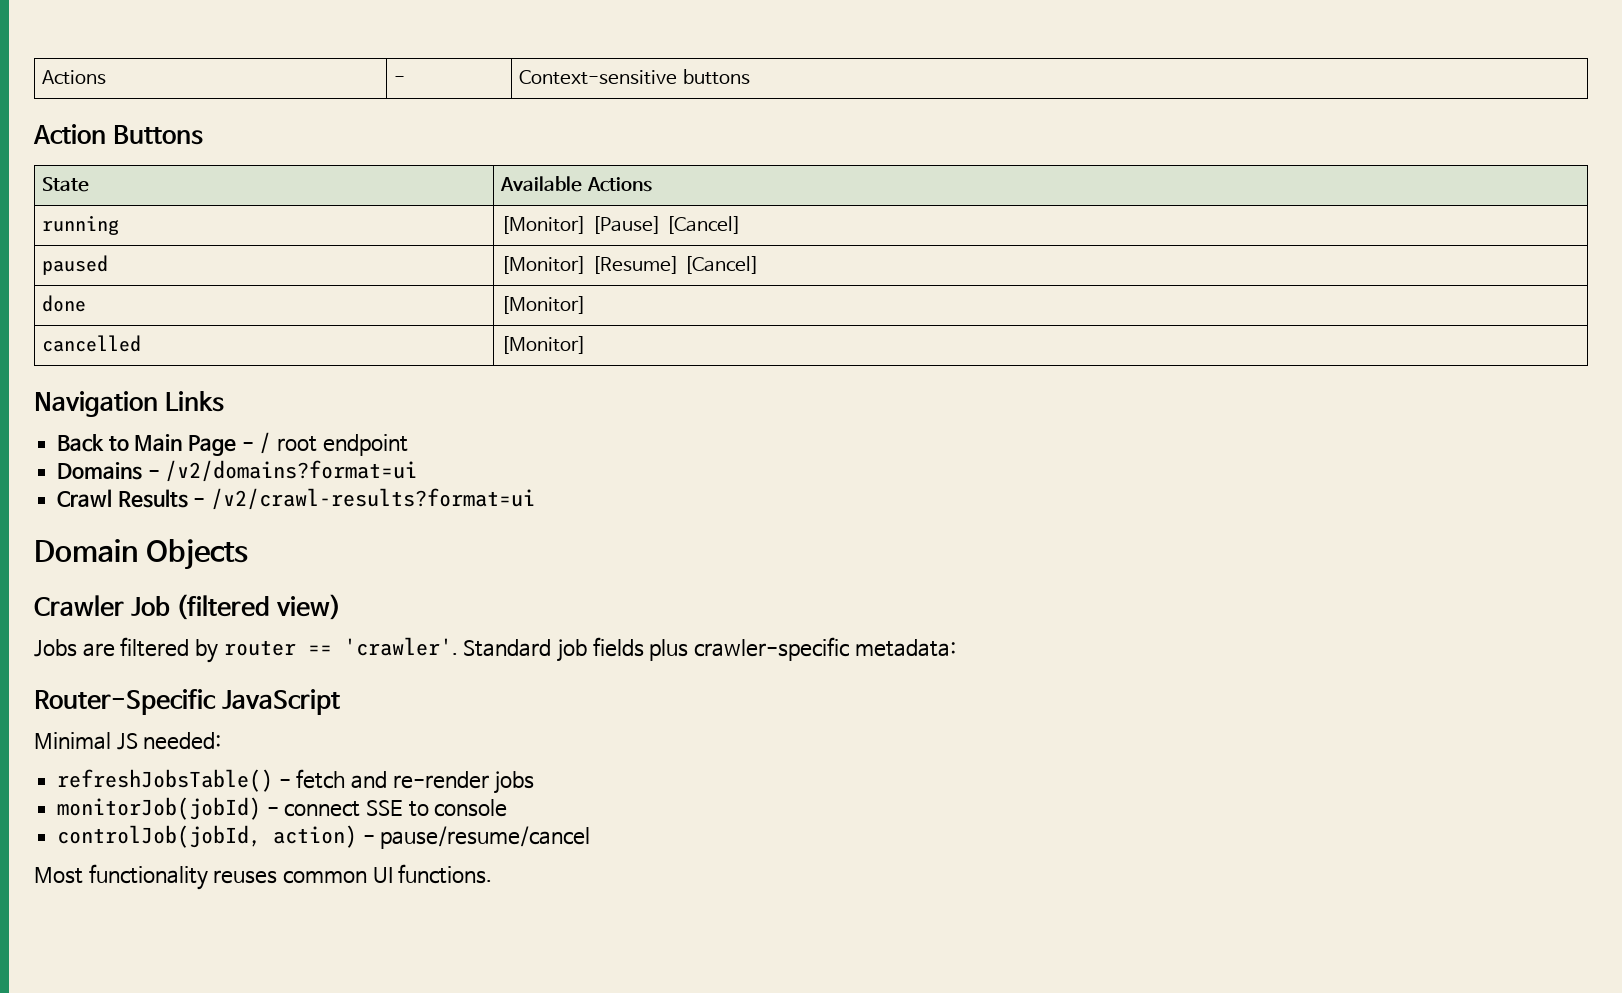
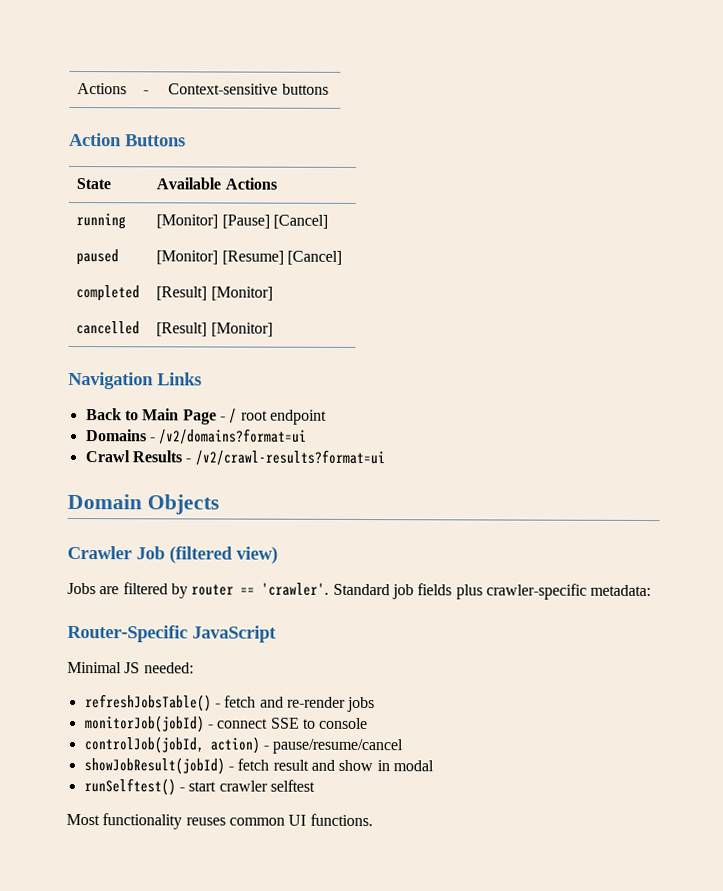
[42,295,87,312] done | -> [76,285,141,302] [156,286,208,301] completed | [Result]
(142, 343) none -> [156,322,208,337] [Result]
(591, 837) none -> [83,757,434,775] [83,778,315,796] // showJobResult(jobId) - fetch result and show in modal // runSelftest() - start crawler selftest

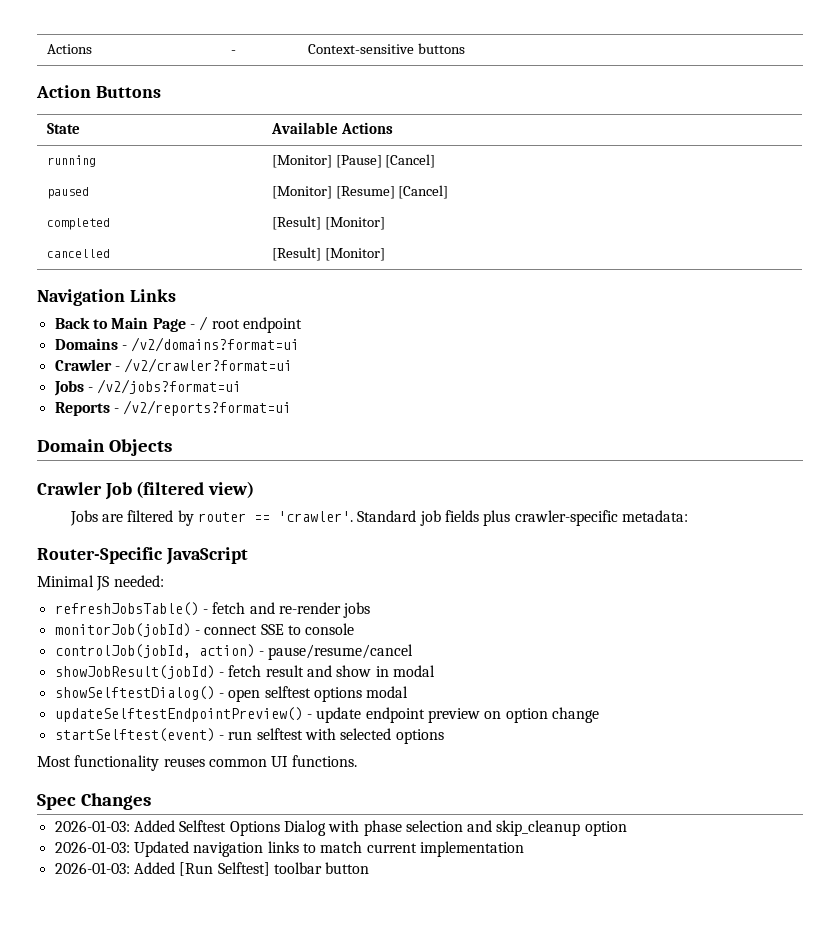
[84,449,385,467] Crawl Results - /v2/crawl-results?format=ui -> [54,358,293,373] [53,379,242,396] [54,400,292,416] Crawler - /v2/crawler?format=ui // Jobs - /v2/jobs?format=ui // Reports - /v2/reports?format=ui
[83,778,315,796] runSelftest() - start crawler selftest -> [54,686,409,702] [54,707,599,723] [54,728,444,744] showSelftestDialog() - open selftest options modal // updateSelftestEndpointPreview() - update endpoint preview on option change // startSelftest(event) - run selftest with selected options
(373, 820) none -> [37,793,151,810] [54,820,627,836] [54,841,524,857] [54,862,370,876] // Spec Changes // 2026-01-03: Added Selftest Options Dialog with phase selection and skip_cleanup option // 2026-01-03: Updated navigation links to match current implementation // 2026-01-03: Added [Run Selftest] toolbar button

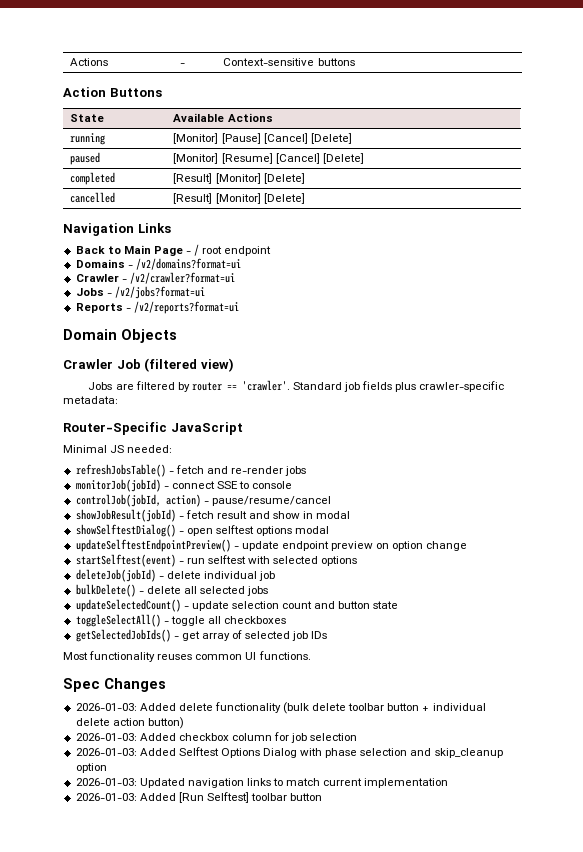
(436, 161) none -> [310,133,352,144] [Delete]
(449, 192) none -> [322,153,364,164] [Delete]
(385, 223) none -> [263,173,305,184] [Delete]
(385, 254) none -> [263,193,305,204] [Delete]
(444, 736) none -> [75,569,276,582] [75,584,269,597] [75,599,399,612] [75,614,287,627] [75,629,328,642] // deleteJob(jobId) - delete individual job // bulkDelete() - delete all selected jobs // updateSelectedCount() - update selection count and button state // toggleSelectAll() - toggle all checkboxes // getSelectedJobIds() - get array of selected job IDs
(151, 801) none -> [75,702,486,714] [75,717,184,729] [75,732,358,743] // 2026-01-03: Added delete functionality (bulk delete toolbar button + individual delete action button) // 2026-01-03: Added checkbox column for job selection

